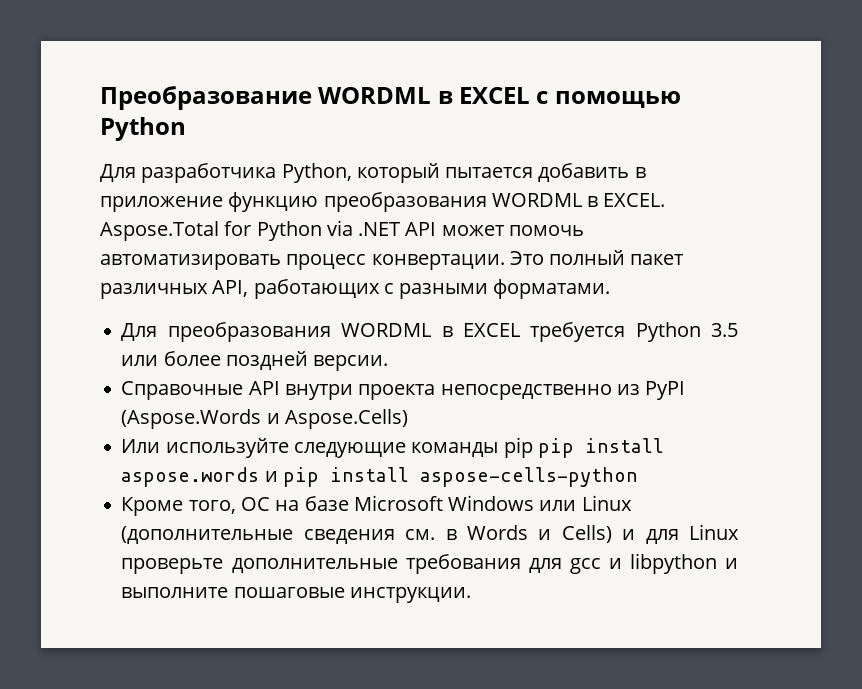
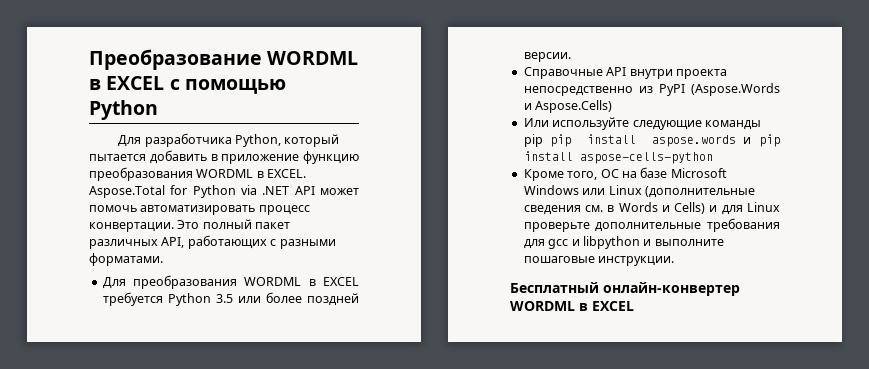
(471, 595) none -> [510,282,740,296] [510,301,634,311] // Бесплатный онлайн-конвертер WORDML в EXCEL

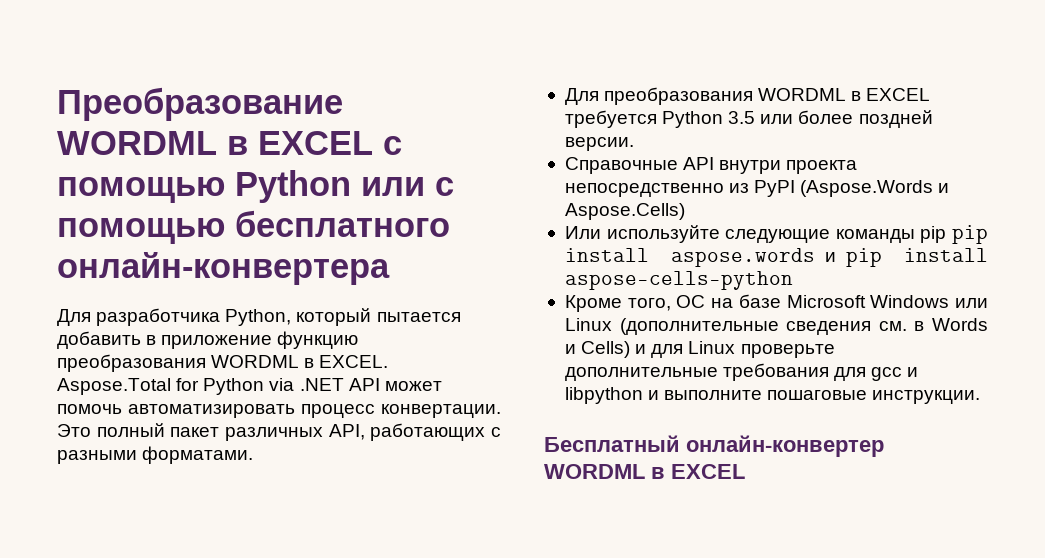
(158, 110) none -> [361,177,454,196] [57,210,450,244] [57,252,390,285] или с помощью бесплатного онлайн-конвертера

